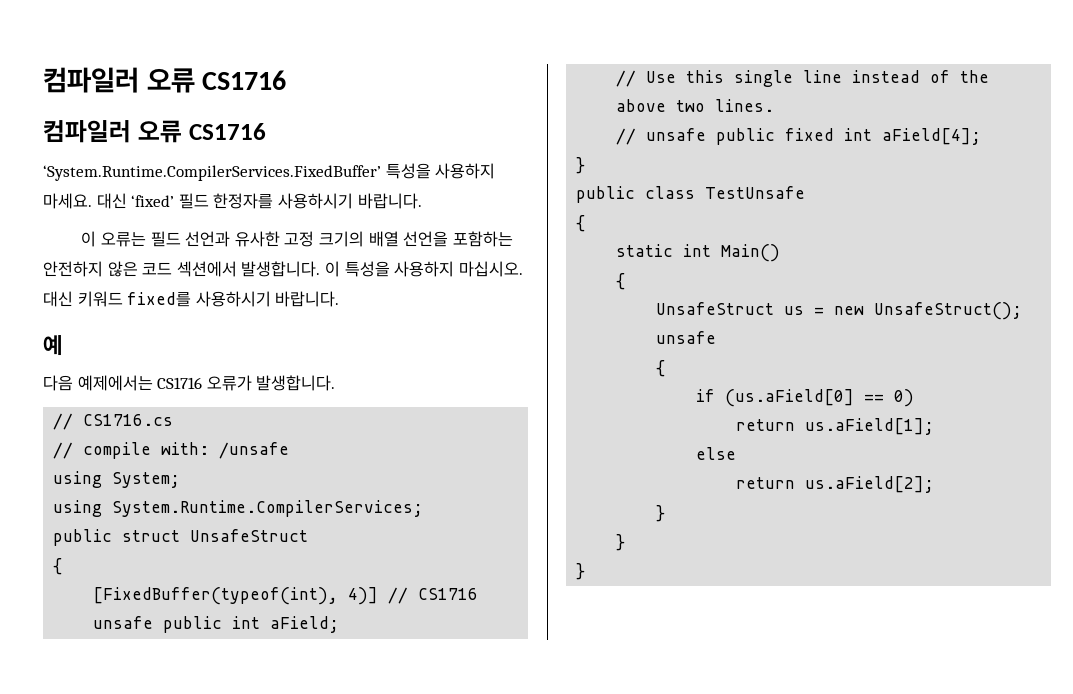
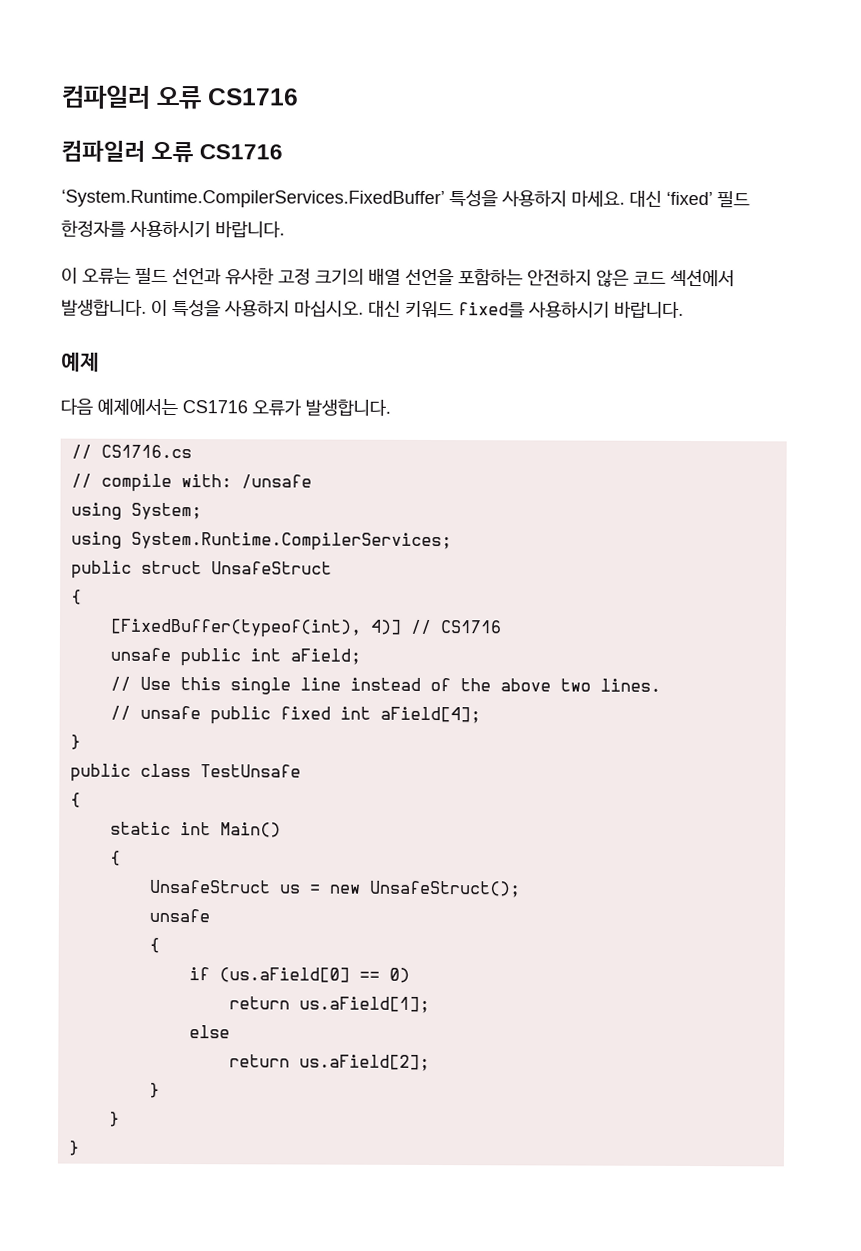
[43,335,62,356] 예 -> [60,352,100,372] 예제

